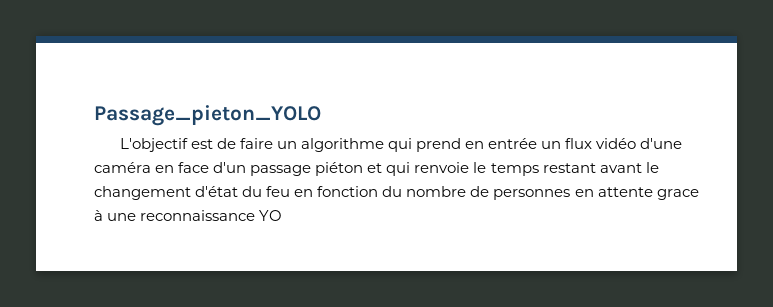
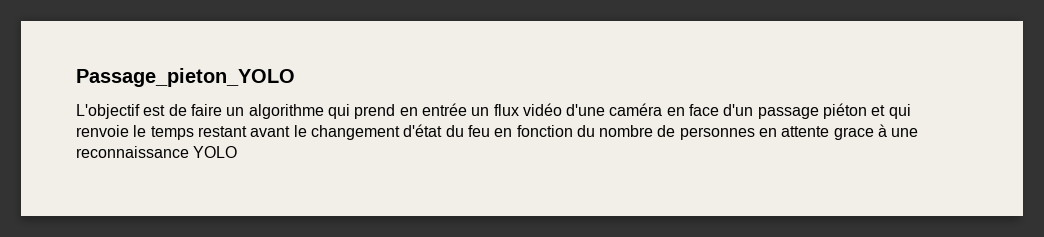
[259,210,283,221] YO -> [193,146,238,158] YOLO

